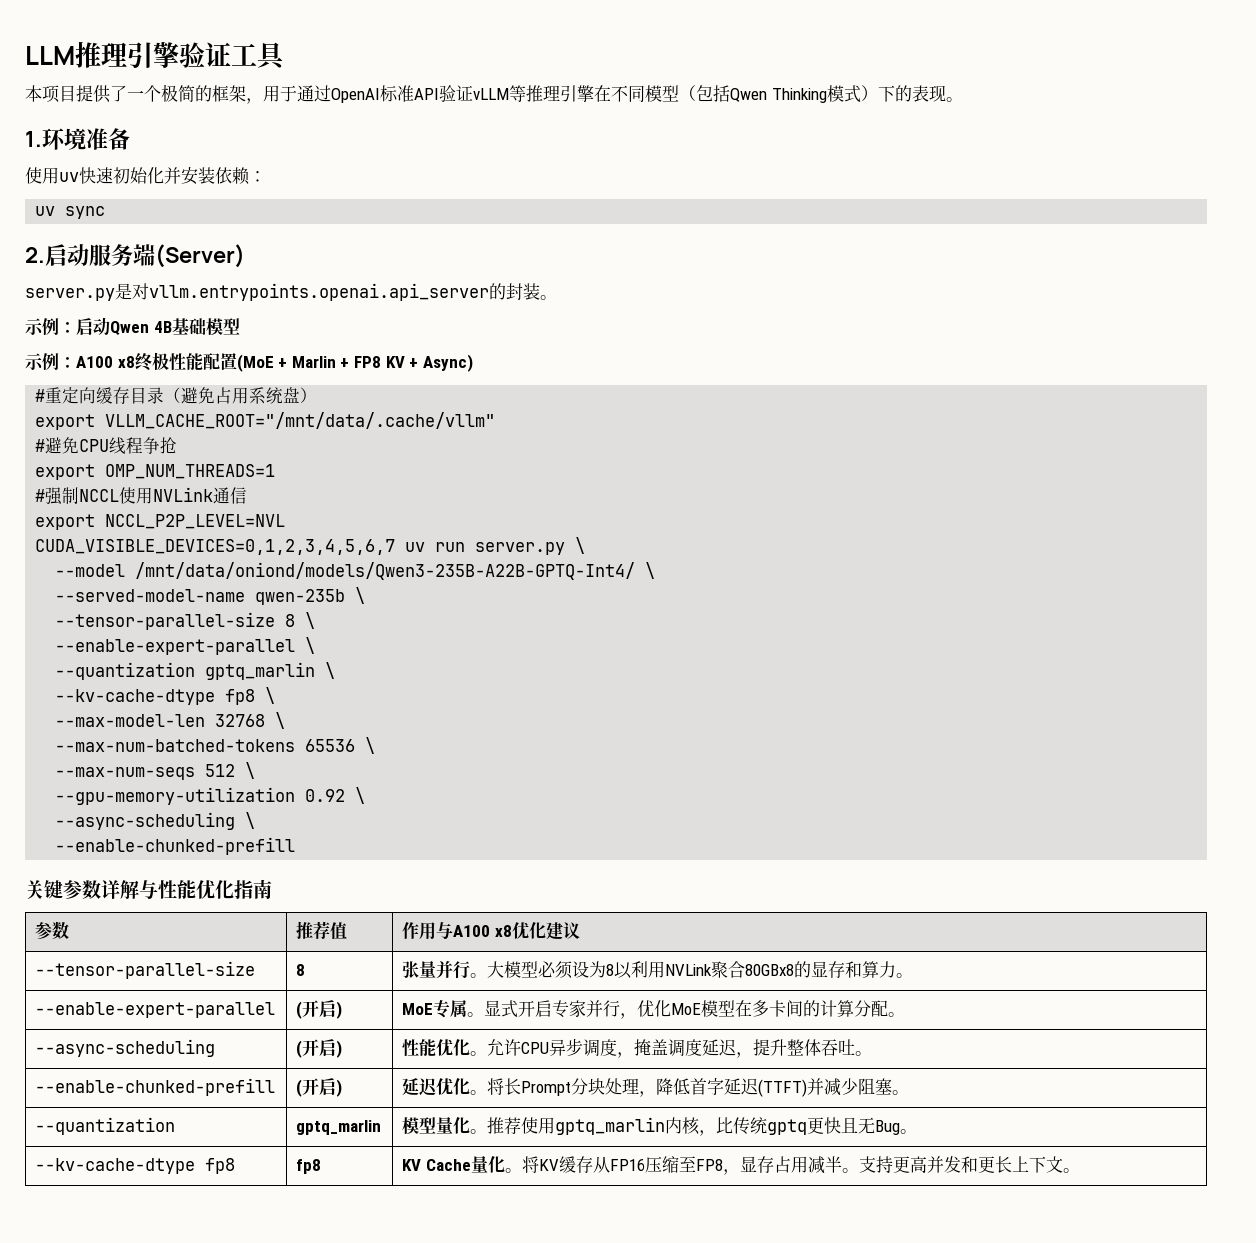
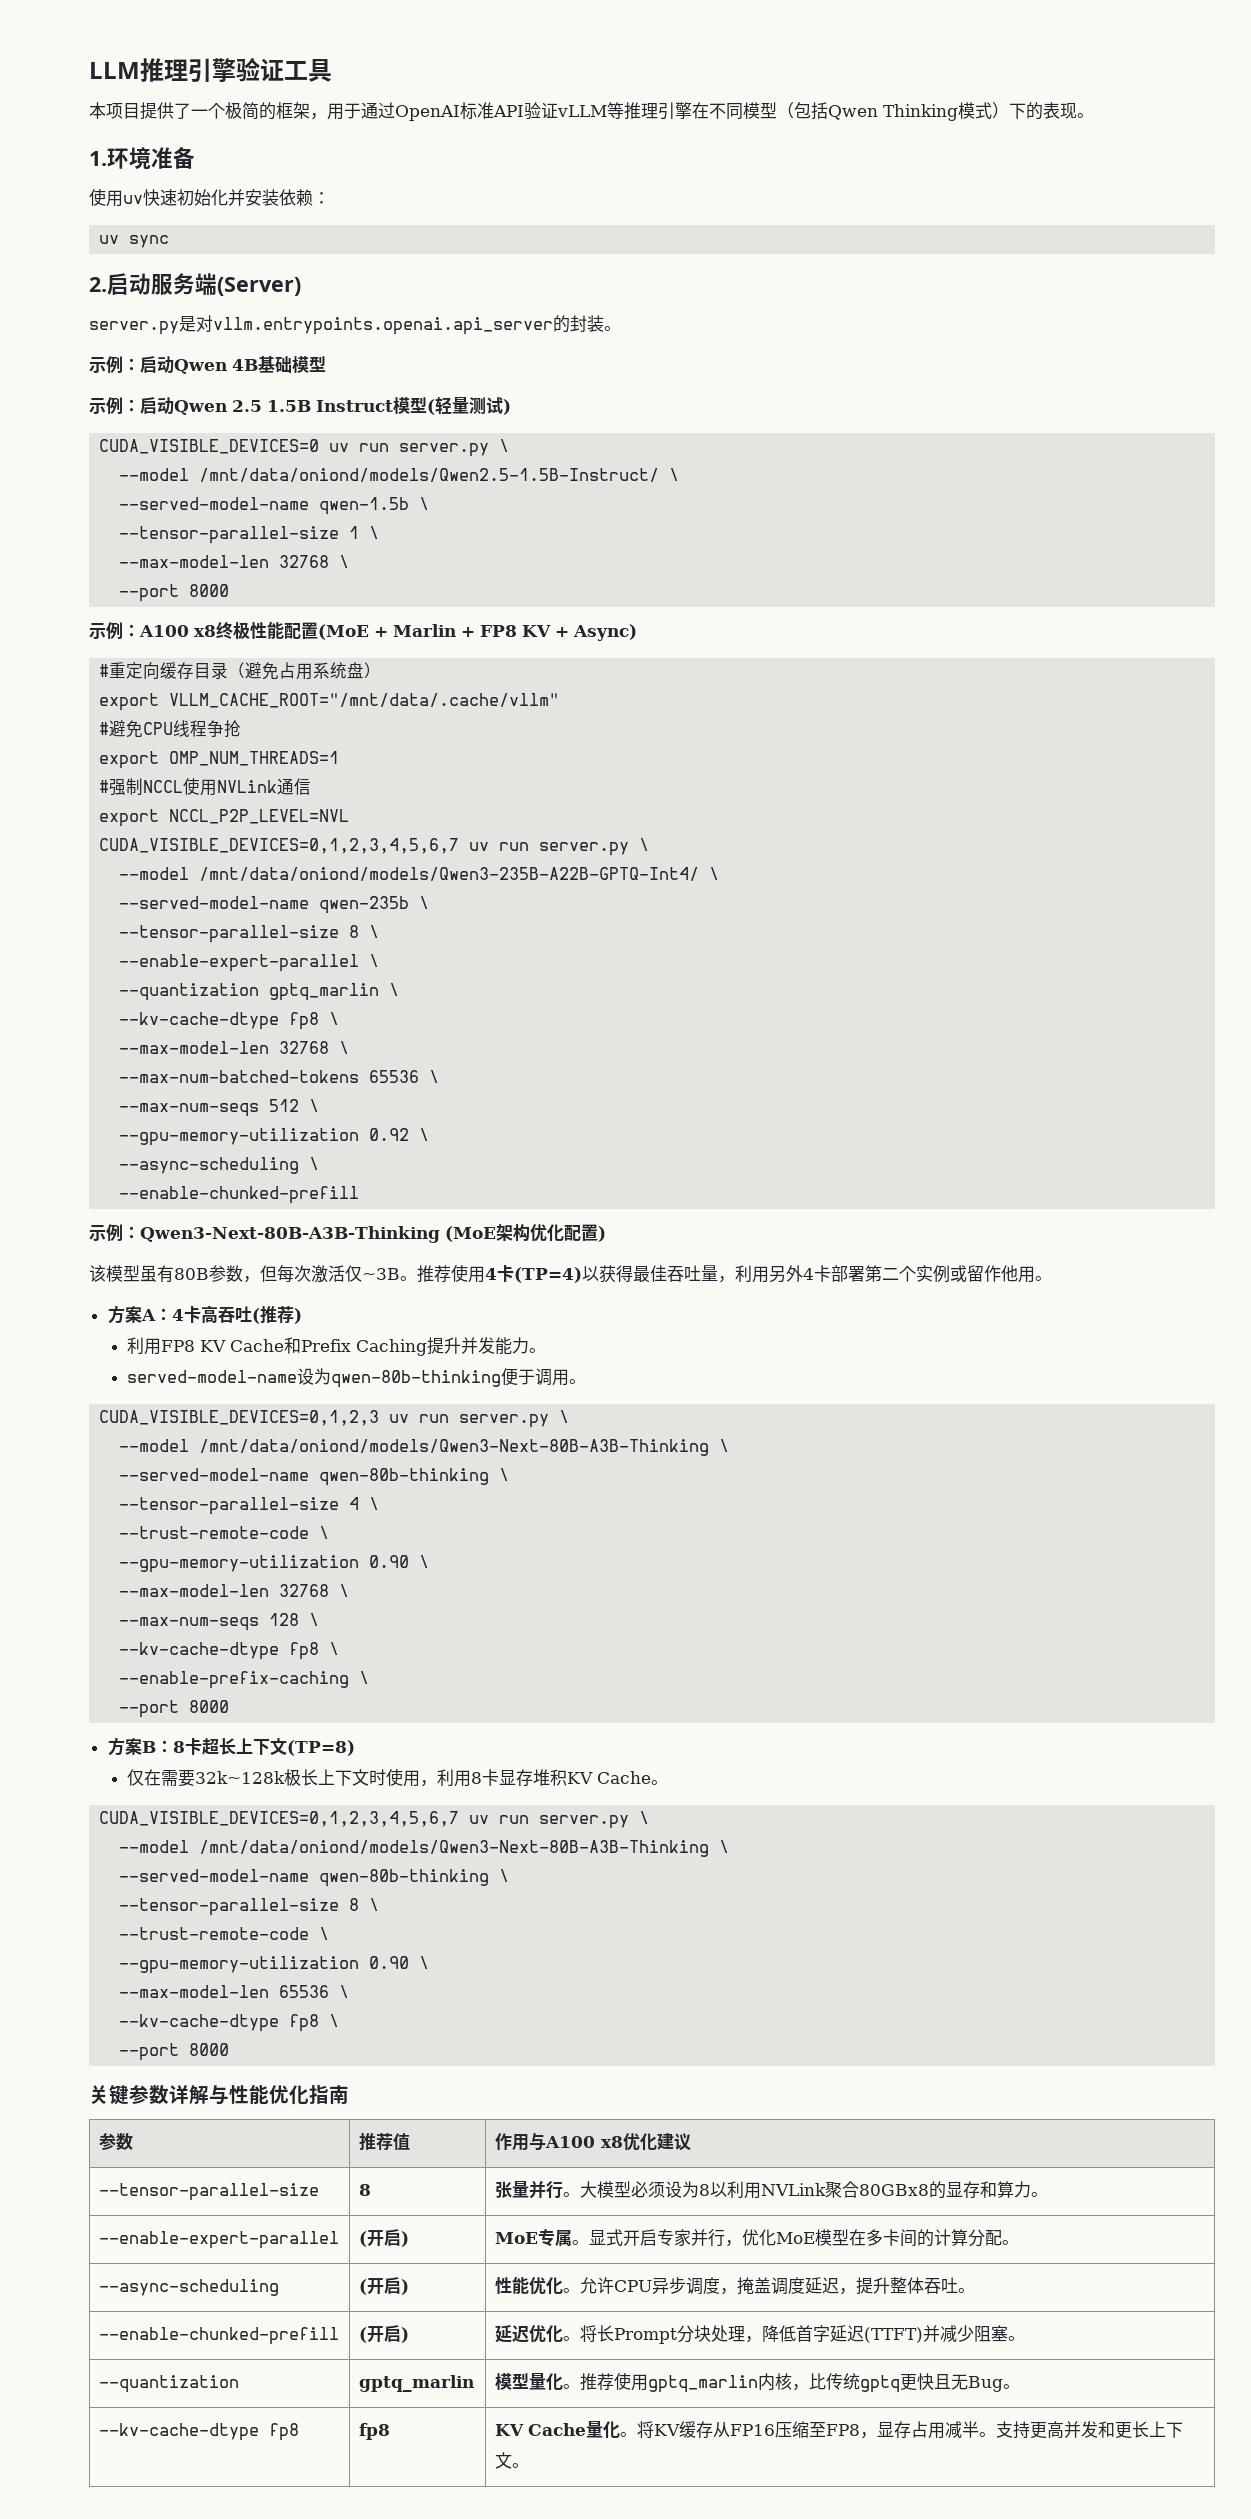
(240, 326) none -> [89,397,511,415] [99,439,510,457] [119,468,680,482] [119,497,430,515] [119,526,380,544] [119,555,350,568] [119,584,230,602] // 示例：启动Qwen 2.5 1.5B Instruct模型(轻量测试) // CUDA_VISIBLE_DEVICES=0 uv run server.py \ // --model /mnt/data/oniond/models/Qwen2.5-1.5B-Instruct/ \ // --served-model-name qwen-1.5b \ // --tensor-parallel-size 1 \ // --max-model-len 32768 \ // --port 8000
(296, 846) none -> [89,1224,606,1243] [89,1264,1052,1283] [107,1305,302,1324] [126,1337,546,1356] [126,1368,586,1388] [99,1410,570,1428] [119,1439,730,1456] [119,1468,510,1486] [119,1497,380,1515] [119,1526,330,1539] [119,1555,430,1573] [119,1584,350,1597] [119,1613,320,1631] [119,1642,340,1660] [119,1671,370,1689] [119,1700,230,1718] [107,1737,355,1756] [126,1768,668,1787] [99,1811,650,1829] [119,1840,730,1857] [119,1869,510,1887] [119,1898,380,1916] [119,1927,330,1940] [119,1956,430,1974] [119,1985,350,1998] [119,2014,340,2032] [119,2043,230,2061] // 示例：Qwen3-Next-80B-A3B-Thinking (MoE架构优化配置) // 该模型虽有80B参数，但每次激活仅~3B。推荐使用4卡(TP=4)以获得最佳吞吐量，利用另外4卡部署第二个实例或留作他用。 // 方案A：4卡高吞吐(推荐) // 利用FP8 KV Cache和Prefix Caching提升并发能力。 // served-model-name设为qwen-80b-thinking便于调用。 // CUDA_VISIBLE_DEVICES=0,1,2,3 uv run server.py \ // --model /mnt/data/oniond/models/Qwen3-Next-80B-A3B-Thinking \ // --served-model-name qwen-80b-thinking \ // --tensor-parallel-size 4 \ // --trust-remote-code \ // --gpu-memory-utilization 0.90 \ // --max-model-len 32768 \ // --max-num-seqs 128 \ // --kv-cache-dtype fp8 \ // --enable-prefix-caching \ // --port 8000 // 方案B：8卡超长上下文(TP=8) // 仅在需要32k~128k极长上下文时使用，利用8卡显存堆积KV Cache。 // CUDA_VISIBLE_DEVICES=0,1,2,3,4,5,6,7 uv run server.py \ // --model /mnt/data/oniond/models/Qwen3-Next-80B-A3B-Thinking \ // --served-model-name qwen-80b-thinking \ // --tensor-parallel-size 8 \ // --trust-remote-code \ // --gpu-memory-utilization 0.90 \ // --max-model-len 65536 \ // --kv-cache-dtype fp8 \ // --port 8000

